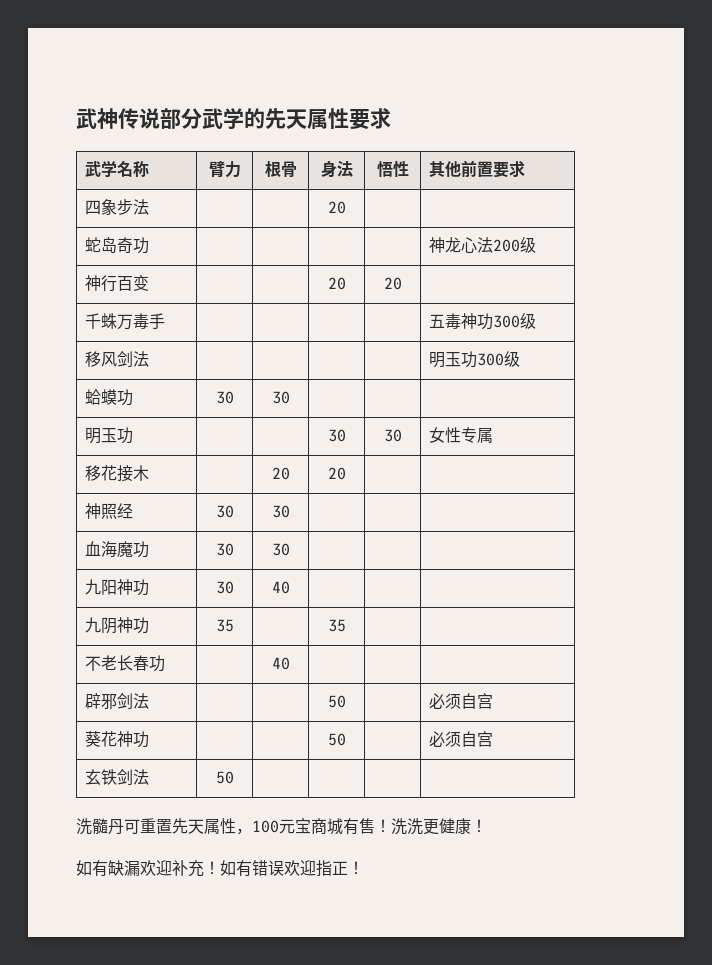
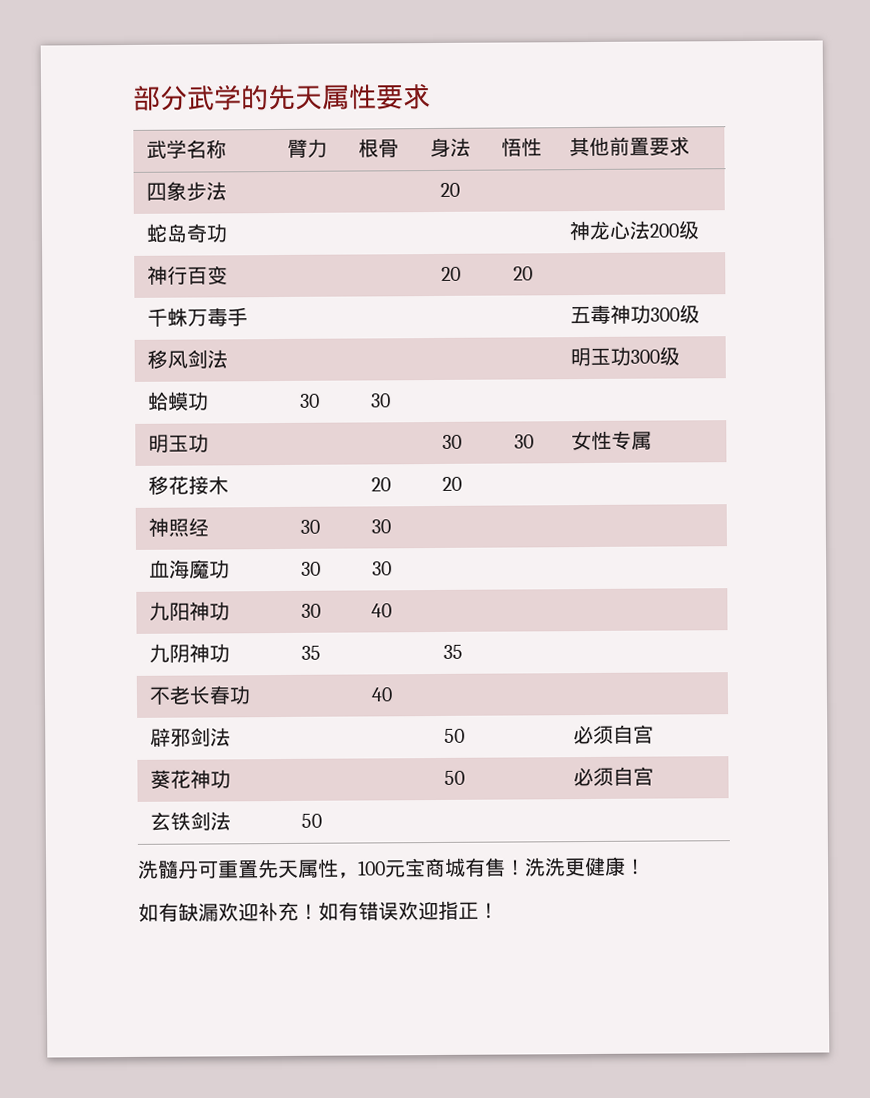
[76,108,160,129] 武神传说 -> (133, 98) none

